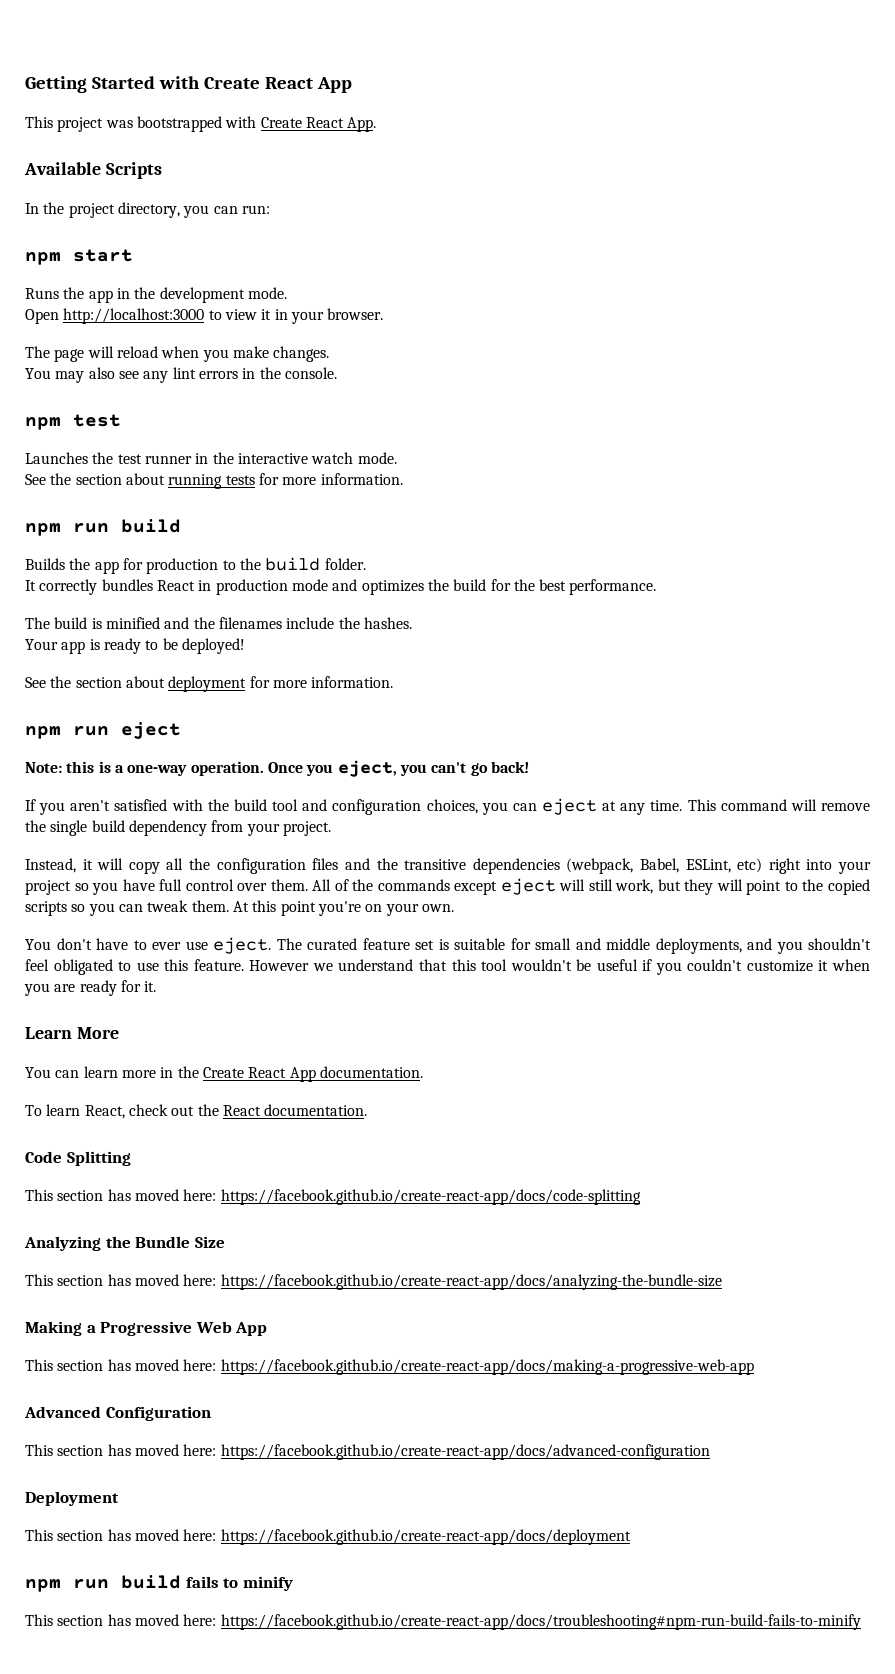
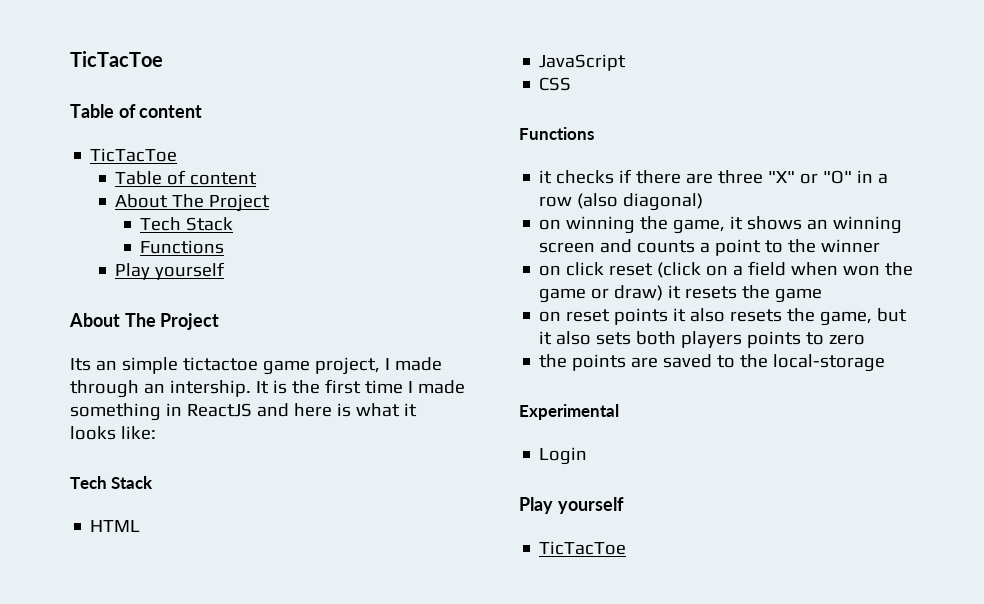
[25,76,352,93] [25,116,377,132] [24,162,162,179] [25,202,270,218] [25,249,133,265] [25,287,287,303] [25,308,384,324] [25,346,330,362] [25,367,337,383] [25,414,121,430] [25,452,397,464] [25,473,403,489] [25,519,181,536] [25,557,366,574] [25,579,657,595] [25,617,412,629] [25,638,245,654] [25,676,394,692] [25,722,181,739] [25,760,529,777] [25,798,870,815] [25,820,331,836] [25,858,871,874] [25,878,870,895] [25,900,454,916] [25,937,871,954] [25,959,870,975] [24,980,157,996] [25,1027,119,1039] [25,1066,423,1082] [25,1104,368,1119] [25,1151,131,1166] [25,1189,641,1205] [24,1236,225,1251] [25,1274,722,1290] [25,1321,268,1336] [25,1359,754,1375] [24,1406,211,1421] [25,1444,710,1460] [25,1491,119,1506] [25,1529,631,1545] [25,1575,293,1592] [25,1614,861,1630] Getting Started with Create React App // This project was bootstrapped with Create React App. // Available Scripts // In the project directory, you can run: // npm start // Runs the app in the development mode. // Open http://localhost:3000 to view it in your browser. // The page will reload when you make changes. // You may also see any lint errors in the console. // npm test // Launches the test runner in the interactive watch mode. // See the section about running tests for more information. // npm run build // Builds the app for production to the build folder. // It correctly bundles React in production mode and optimizes the build for the best performance. // The build is minified and the filenames include the hashes. // Your app is ready to be deployed! // See the section about deployment for more information. // npm run eject // Note: this is a one-way operation. Once you eject, you can't go back! // If you aren't satisfied with the build tool and configuration choices, you can eject at any time. This command will remove the single build dependency from your project. // Instead, it will copy all the configuration files and the transitive dependencies (webpack, Babel, ESLint, etc) right into your project so you have full control over them. All of the commands except eject will still work, but they will point to the copied scripts so you can tweak them. At this point you're on your own. // You don't have to ever use eject. The curated feature set is suitable for small and middle deployments, and you shouldn't feel obligated to use this feature. However we understand that this tool wouldn't be useful if you couldn't customize it when you are ready for it. // Learn More // You can learn more in the Create React App documentation. // To learn React, check out the React documentation. // Code Splitting // This section has moved here: https://facebook.github.io/create-react-app/docs/code-splitting // Analyzing the Bundle Size // This section has moved here: https://facebook.github.io/create-react-app/docs/analyzing-the-bundle-size // Making a Progressive Web App // This section has moved here: https://facebook.github.io/create-react-app/docs/making-a-progressive-web-app // Advanced Configuration // This section has moved here: https://facebook.github.io/create-react-app/docs/advanced-configuration // Deployment // This section has moved here: https://facebook.github.io/create-react-app/docs/deployment // npm run build fails to minify // This section has moved here: https://facebook.github.io/create-react-app/docs/troubleshooting#npm-run-build-fails-to-minify -> [70,51,163,67] [70,104,203,118] [90,148,178,162] [115,170,258,185] [115,194,271,212] [140,217,234,231] [140,240,225,254] [115,262,226,280] [69,313,220,330] [70,357,442,375] [70,379,465,398] [70,403,417,421] [70,426,156,440] [70,476,154,489] [90,520,141,532] [539,54,627,71] [539,77,572,91] [519,127,594,140] [539,169,889,184] [539,193,704,211] [539,216,903,234] [539,239,881,256] [539,261,914,278] [539,285,823,303] [539,308,908,326] [539,331,866,348] [539,354,886,372] [519,404,619,420] [539,447,588,465] [519,497,624,514] [539,541,627,555] TicTacToe // Table of content // TicTacToe // Table of content // About The Project // Tech Stack // Functions // Play yourself // About The Project // Its an simple tictactoe game project, I made through an intership. It is the first time I made something in ReactJS and here is what it looks like: // Tech Stack // HTML // JavaScript // CSS // Functions // it checks if there are three "X" or "O" in a row (also diagonal) // on winning the game, it shows an winning screen and counts a point to the winner // on click reset (click on a field when won the game or draw) it resets the game // on reset points it also resets the game, but it also sets both players points to zero // the points are saved to the local-storage // Experimental // Login // Play yourself // TicTacToe

